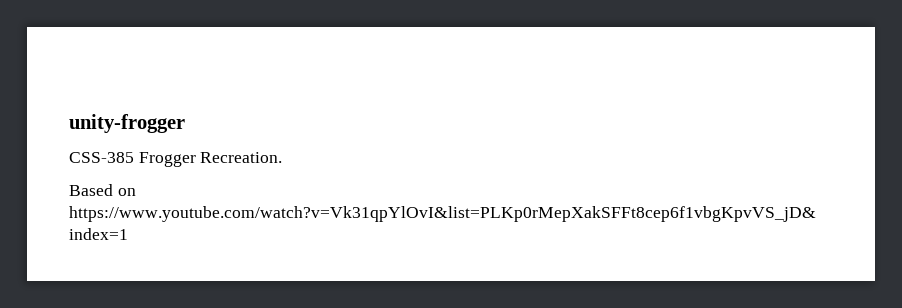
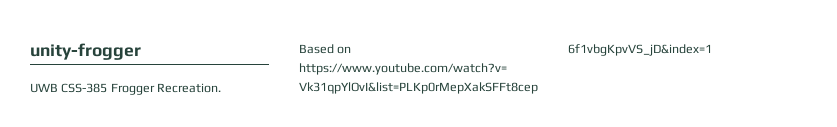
(185, 123) none -> [30,83,58,93] UWB

